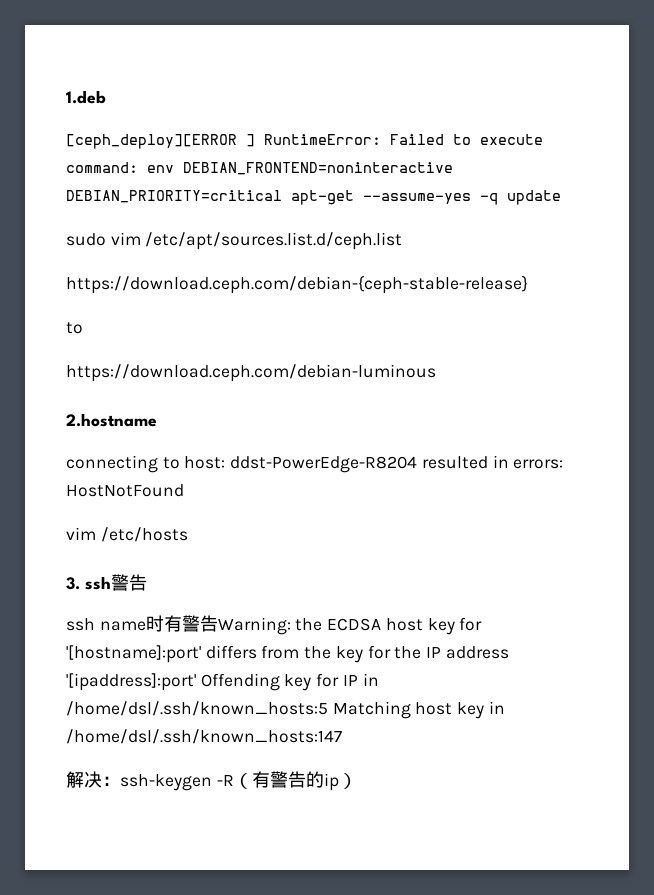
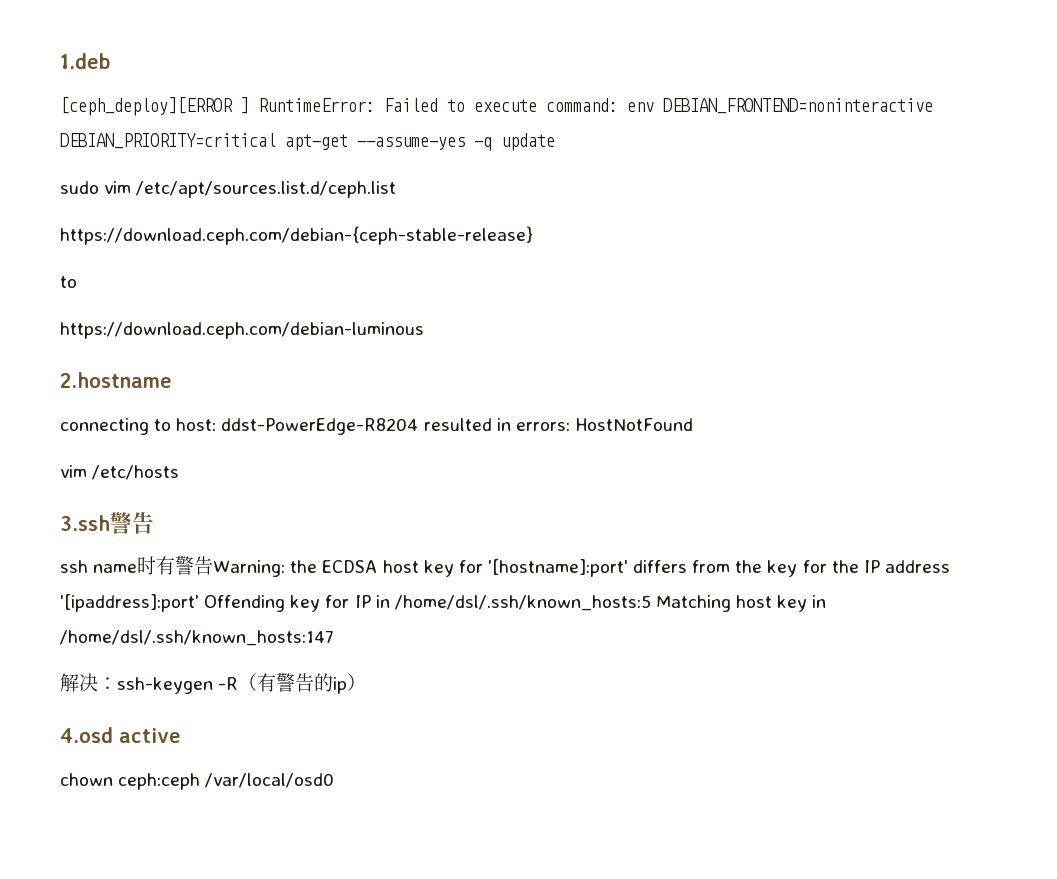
[66,576,111,590] 3. ssh -> [60,515,110,531] 3.ssh
(357, 781) none -> [60,727,181,743] [60,773,335,790] // 4.osd active // chown ceph:ceph /var/local/osd0

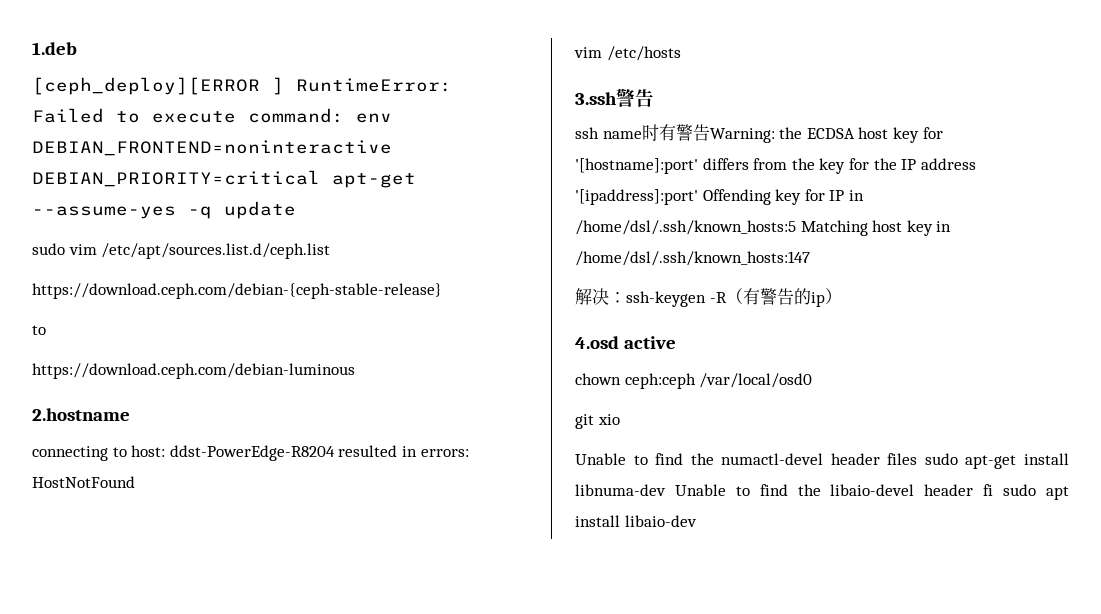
(335, 780) none -> [575,414,620,429] [575,453,1069,469] [575,484,1069,500] [575,515,697,527] // git xio // Unable to find the numactl-devel header files sudo apt-get install libnuma-dev Unable to find the libaio-devel header fi sudo apt install libaio-dev

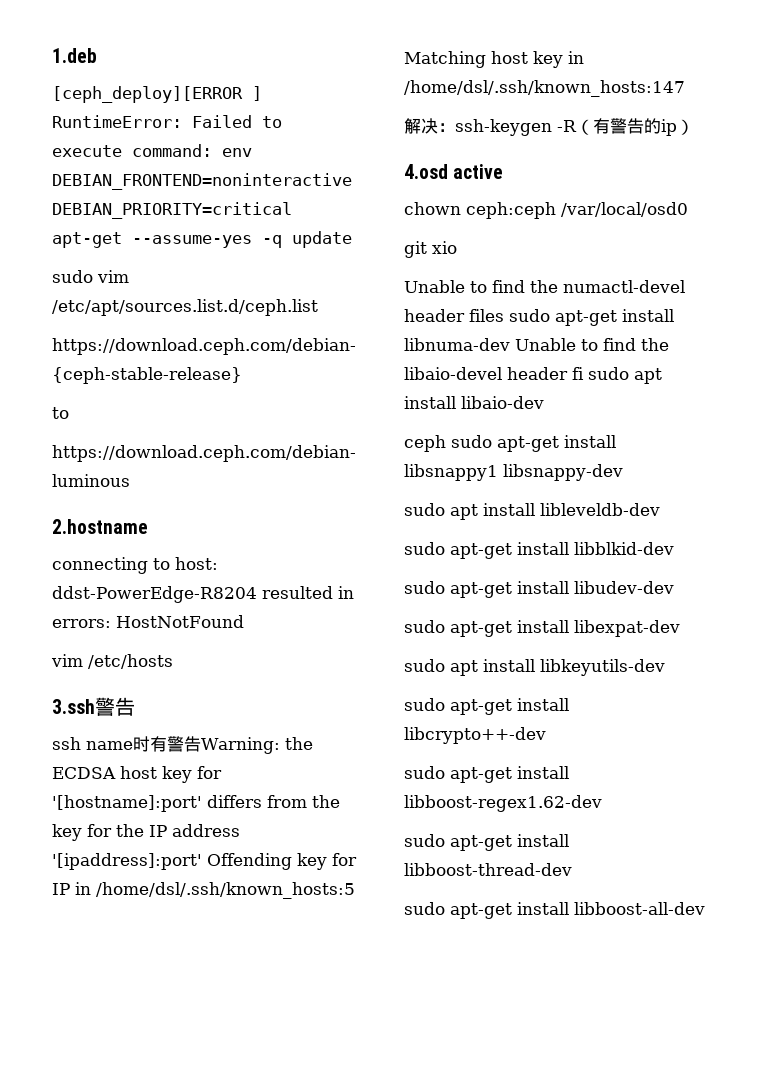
(697, 521) none -> [404,435,616,452] [404,464,623,481] [404,503,660,520] [404,542,674,559] [404,581,674,598] [404,620,680,637] [404,659,665,676] [404,698,569,715] [404,727,546,744] [404,766,569,783] [404,795,602,812] [404,834,569,851] [404,863,572,876] [404,902,705,919] // ceph sudo apt-get install libsnappy1 libsnappy-dev // sudo apt install libleveldb-dev // sudo apt-get install libblkid-dev // sudo apt-get install libudev-dev // sudo apt-get install libexpat-dev // sudo apt install libkeyutils-dev // sudo apt-get install libcrypto++-dev // sudo apt-get install libboost-regex1.62-dev // sudo apt-get install libboost-thread-dev // sudo apt-get install libboost-all-dev

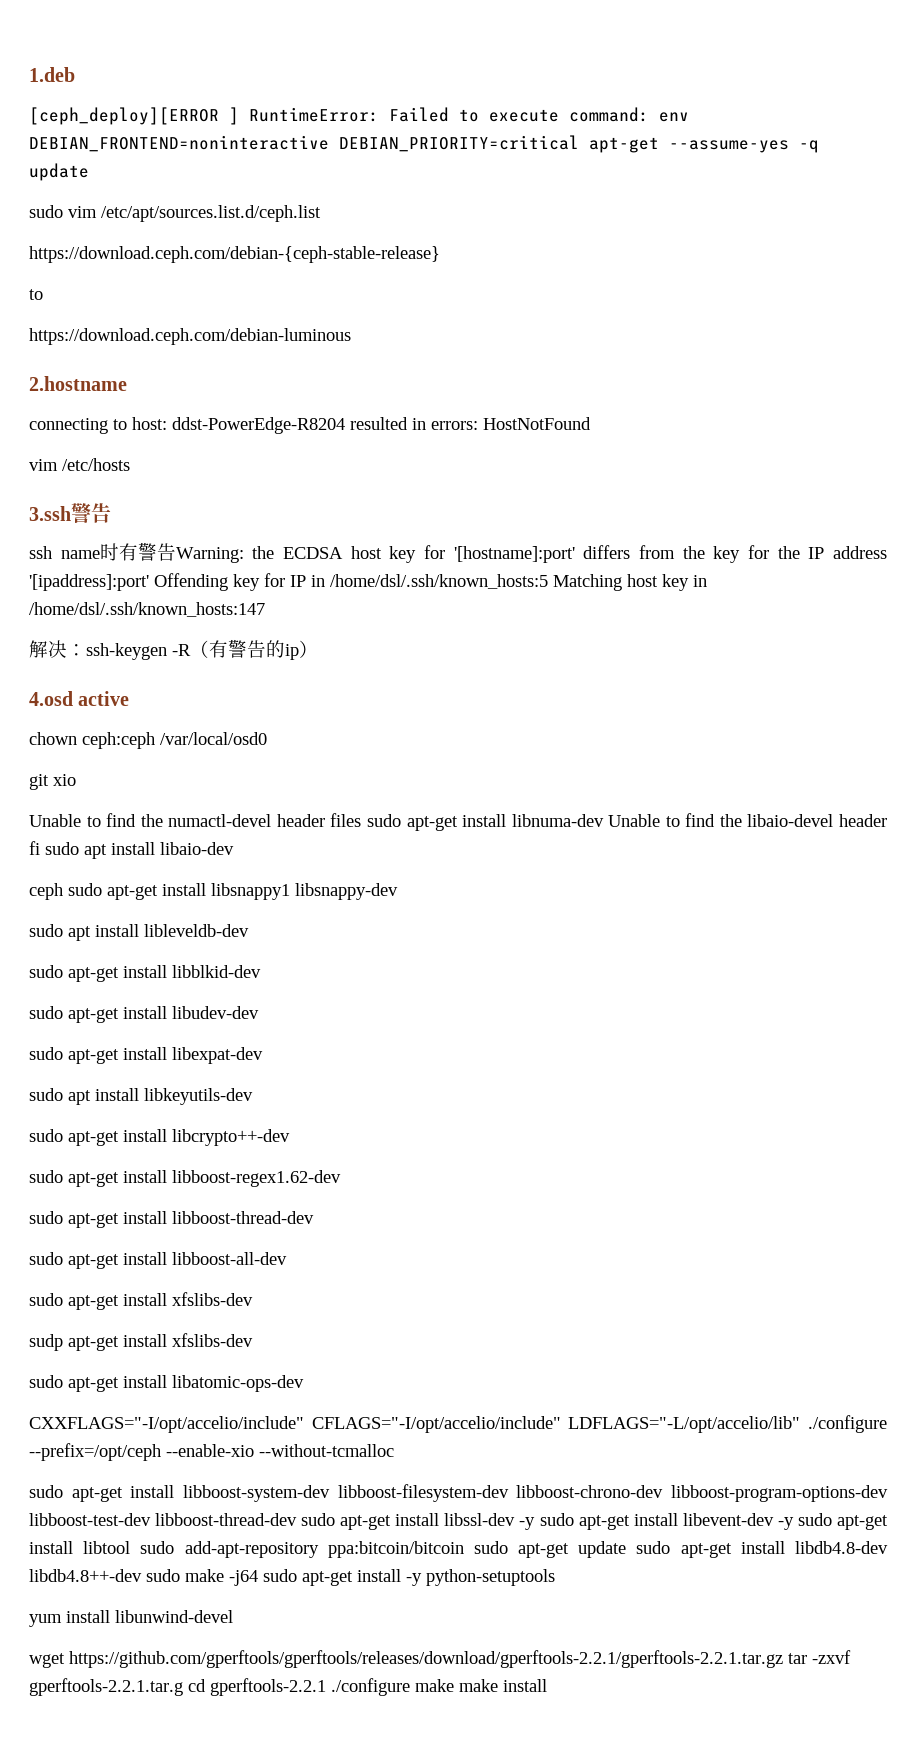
(705, 908) none -> [29,1292,253,1310] [29,1333,253,1351] [29,1375,304,1392] [29,1415,887,1433] [29,1443,394,1461] [29,1484,888,1502] [29,1513,889,1530] [29,1541,888,1558] [29,1569,555,1586] [29,1610,233,1627] [29,1650,851,1668] [29,1678,547,1696] // sudo apt-get install xfslibs-dev // sudp apt-get install xfslibs-dev // sudo apt-get install libatomic-ops-dev // CXXFLAGS="-I/opt/accelio/include" CFLAGS="-I/opt/accelio/include" LDFLAGS="-L/opt/accelio/lib" ./configure --prefix=/opt/ceph --enable-xio --without-tcmalloc // sudo apt-get install libboost-system-dev libboost-filesystem-dev libboost-chrono-dev libboost-program-options-dev libboost-test-dev libboost-thread-dev sudo apt-get install libssl-dev -y sudo apt-get install libevent-dev -y sudo apt-get install libtool sudo add-apt-repository ppa:bitcoin/bitcoin sudo apt-get update sudo apt-get install libdb4.8-dev libdb4.8++-dev sudo make -j64 sudo apt-get install -y python-setuptools // yum install libunwind-devel // wget https://github.com/gperftools/gperftools/releases/download/gperftools-2.2.1/gperftools-2.2.1.tar.gz tar -zxvf gperftools-2.2.1.tar.g cd gperftools-2.2.1 ./configure make make install

